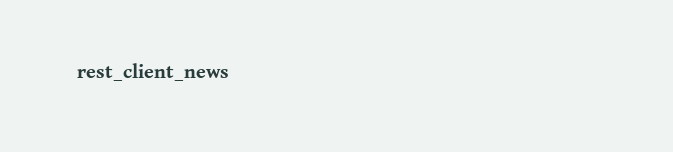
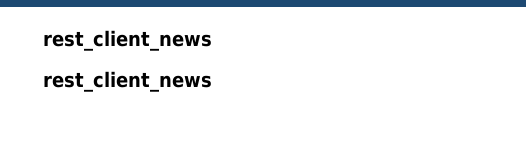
[77,63,229,81] rest_client_news -> [43,30,212,51] [43,71,212,92] rest_client_news // rest_client_news

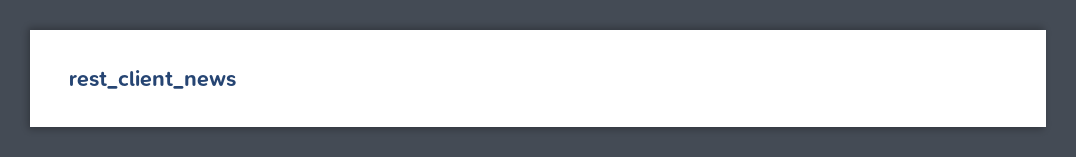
[43,30,212,51] [43,71,212,92] rest_client_news // rest_client_news -> [69,70,236,89] rest_client_news

